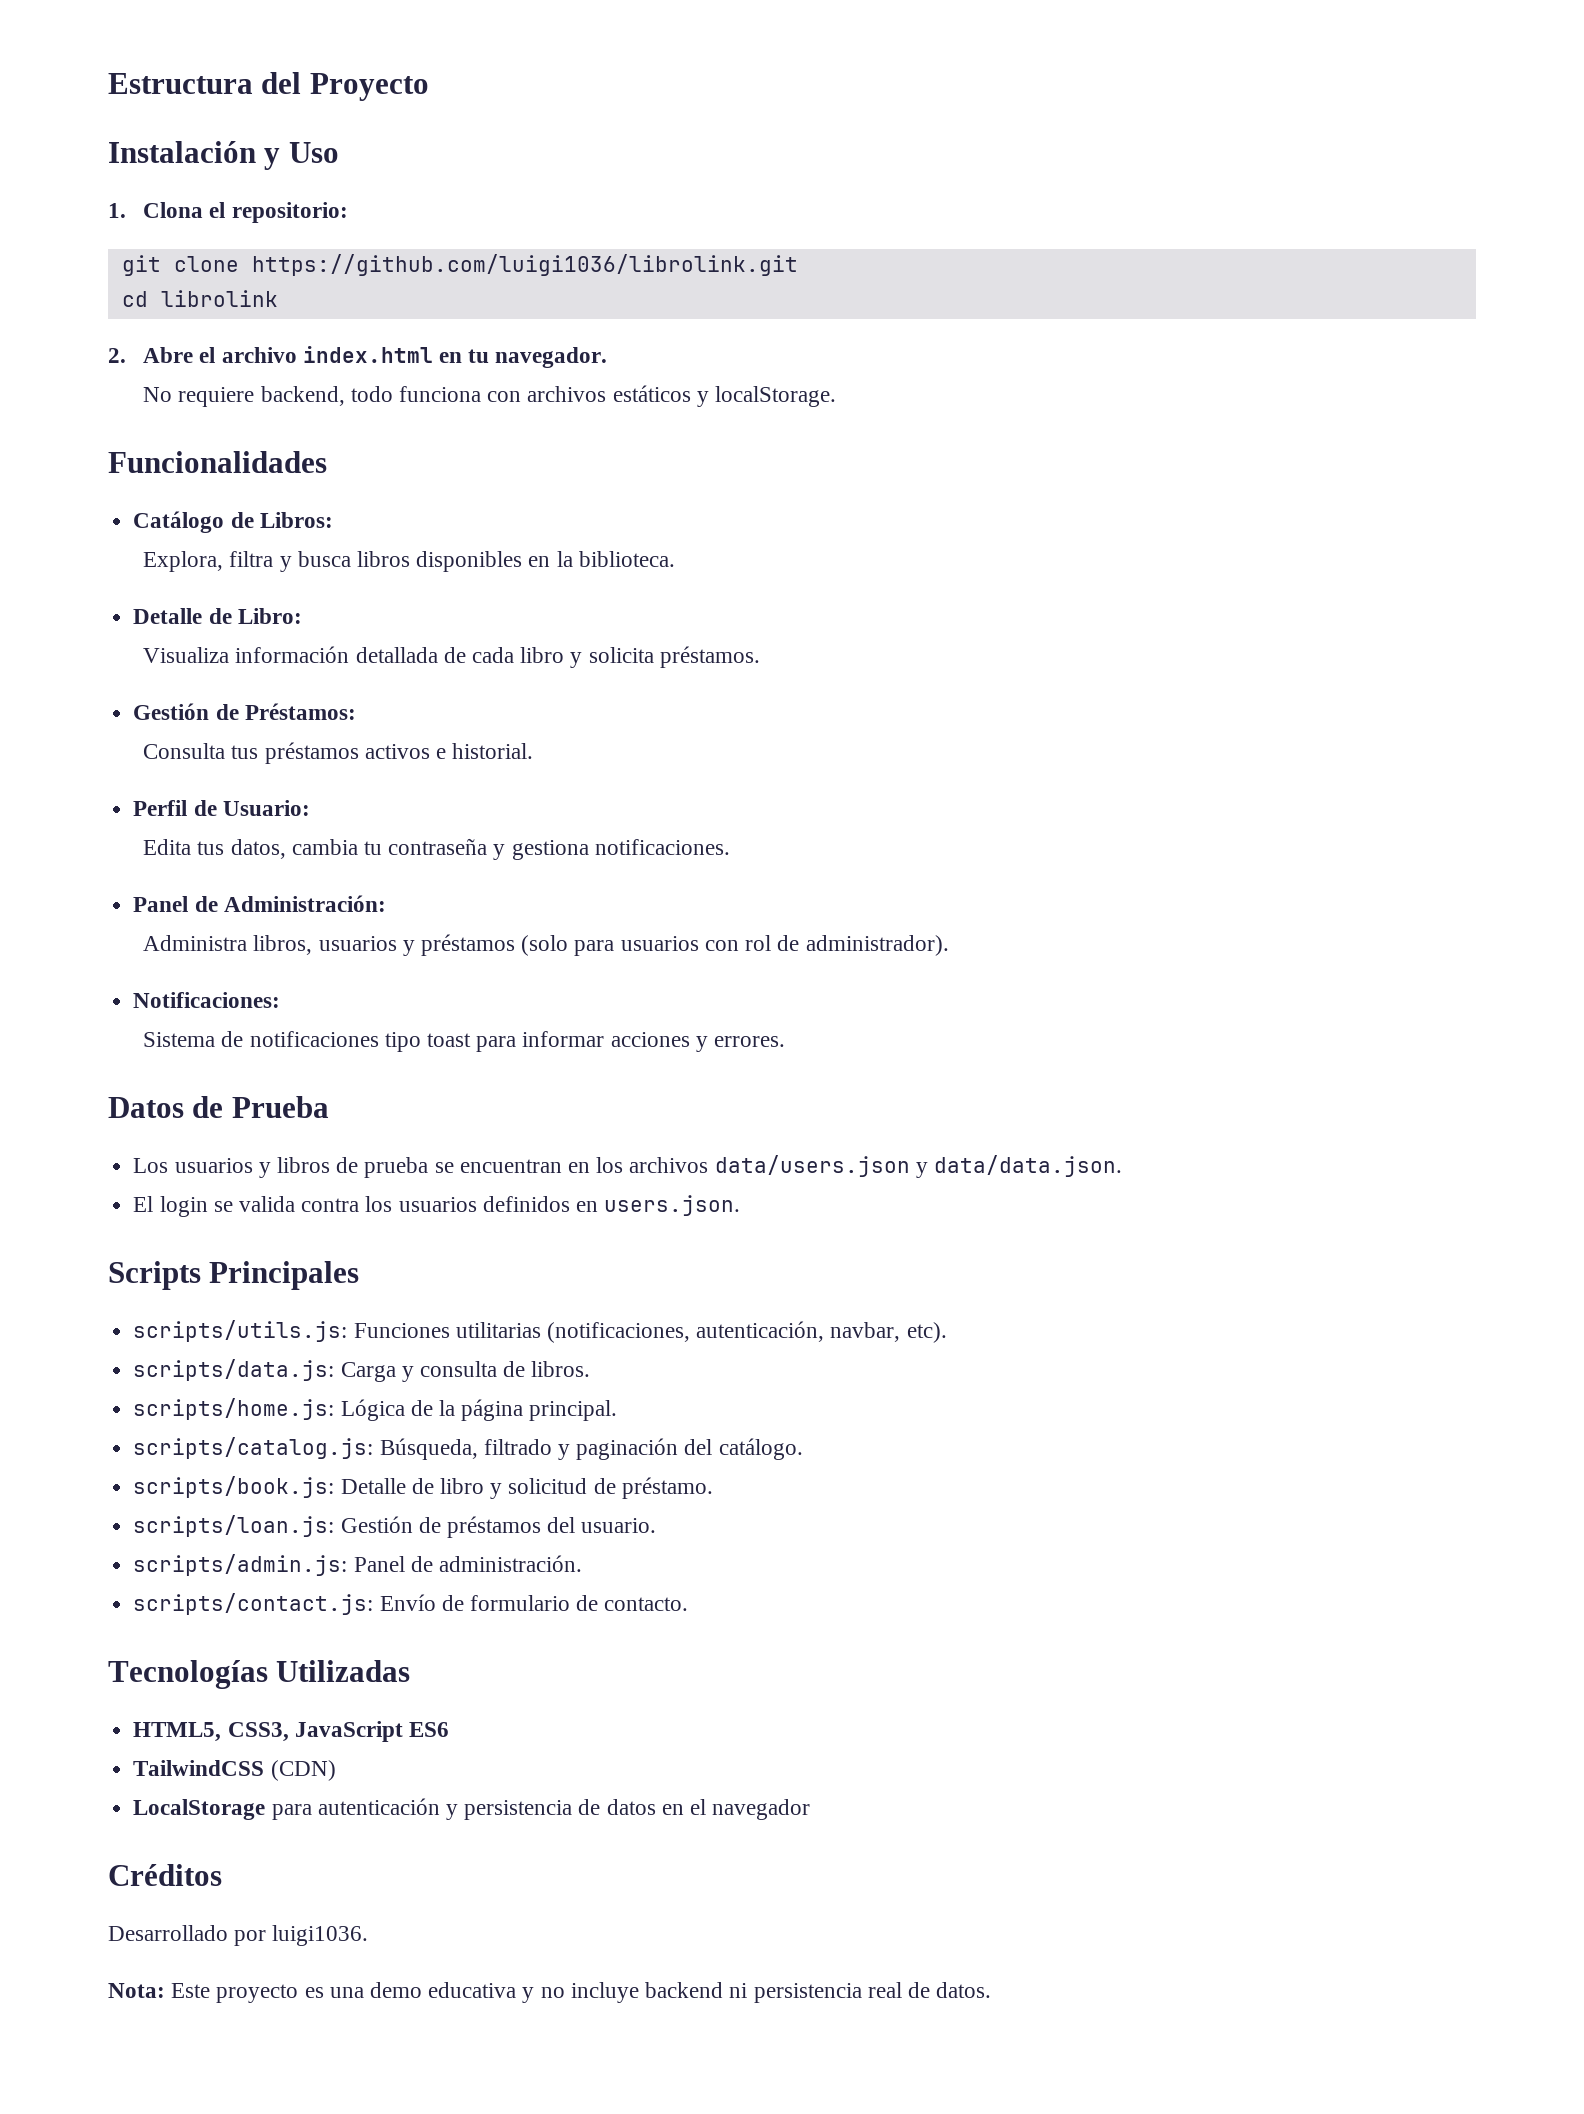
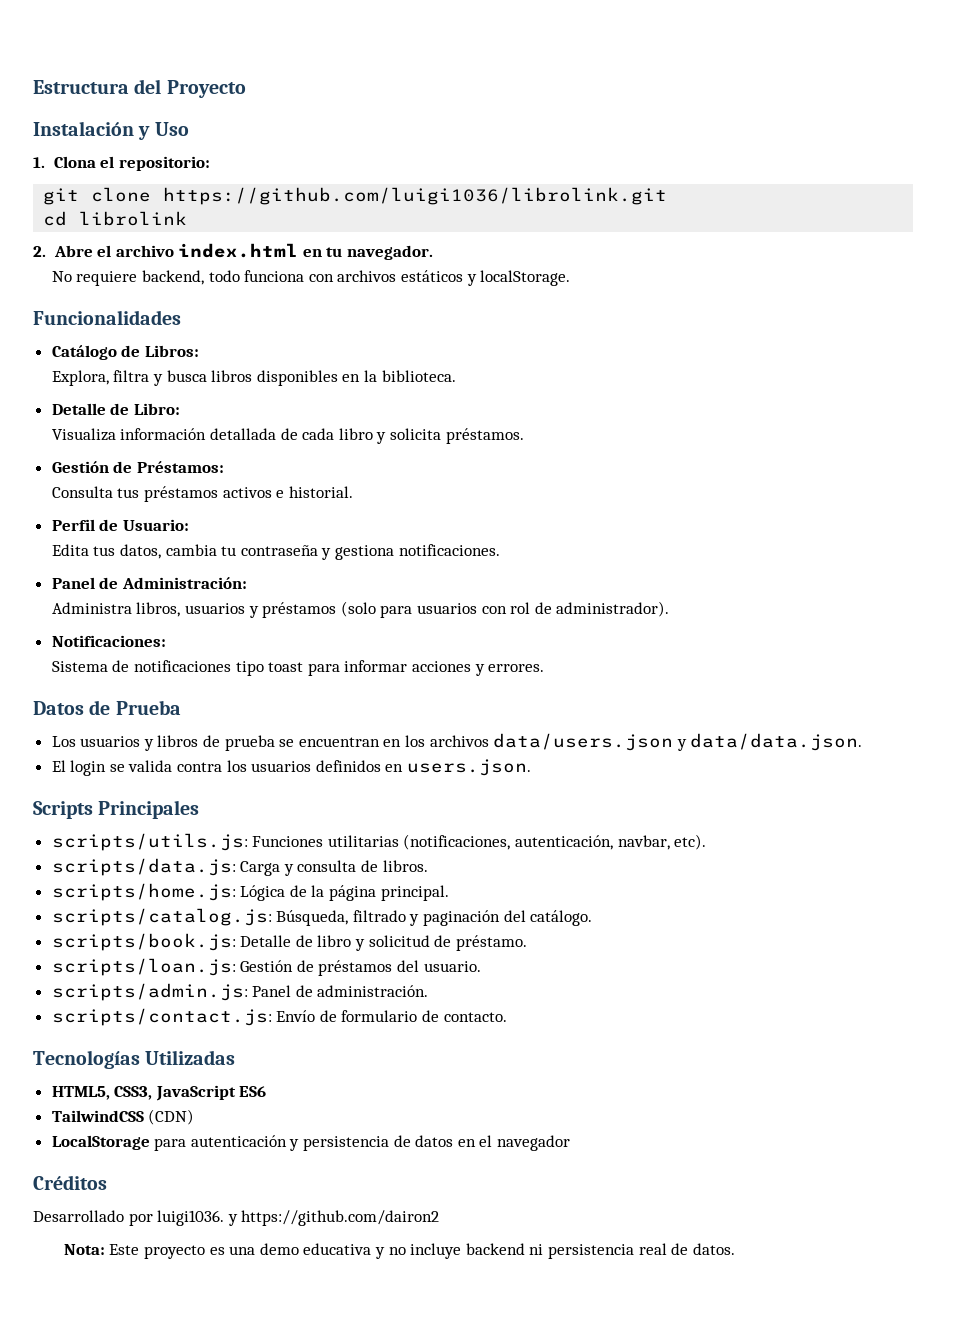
(369, 1935) none -> [227,1210,440,1226] y https://github.com/dairon2

